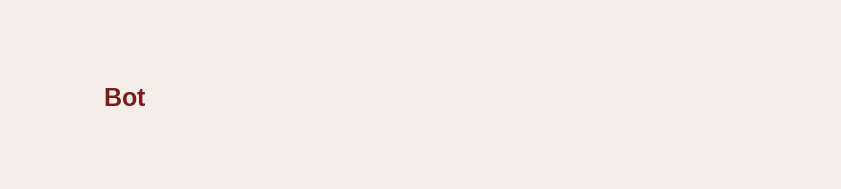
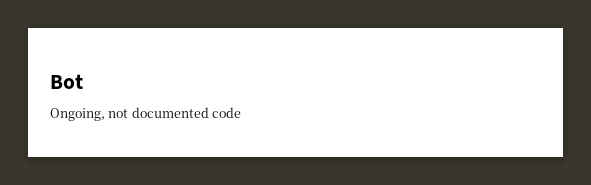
(146, 97) none -> [50,107,242,121] // Ongoing, not documented code

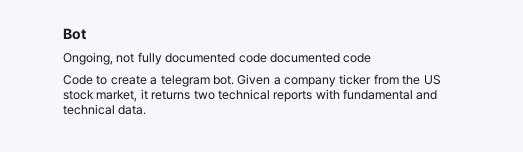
[131,107,242,118] documented code -> [137,52,372,65] [63,74,441,87] [63,89,438,102] [63,104,147,115] fully documented code documented code // Code to create a telegram bot. Given a company ticker from the US stock market, it returns two technical reports with fundamental and technical data.

